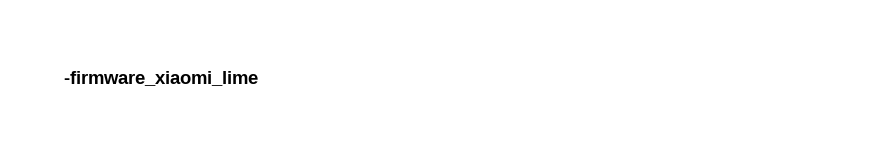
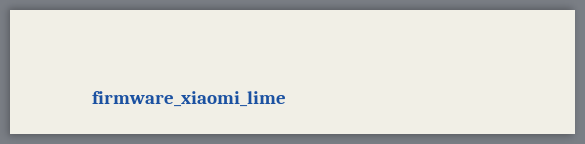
[64,71,258,86] -firmware_xiaomi_lime -> [92,91,286,107] firmware_xiaomi_lime

